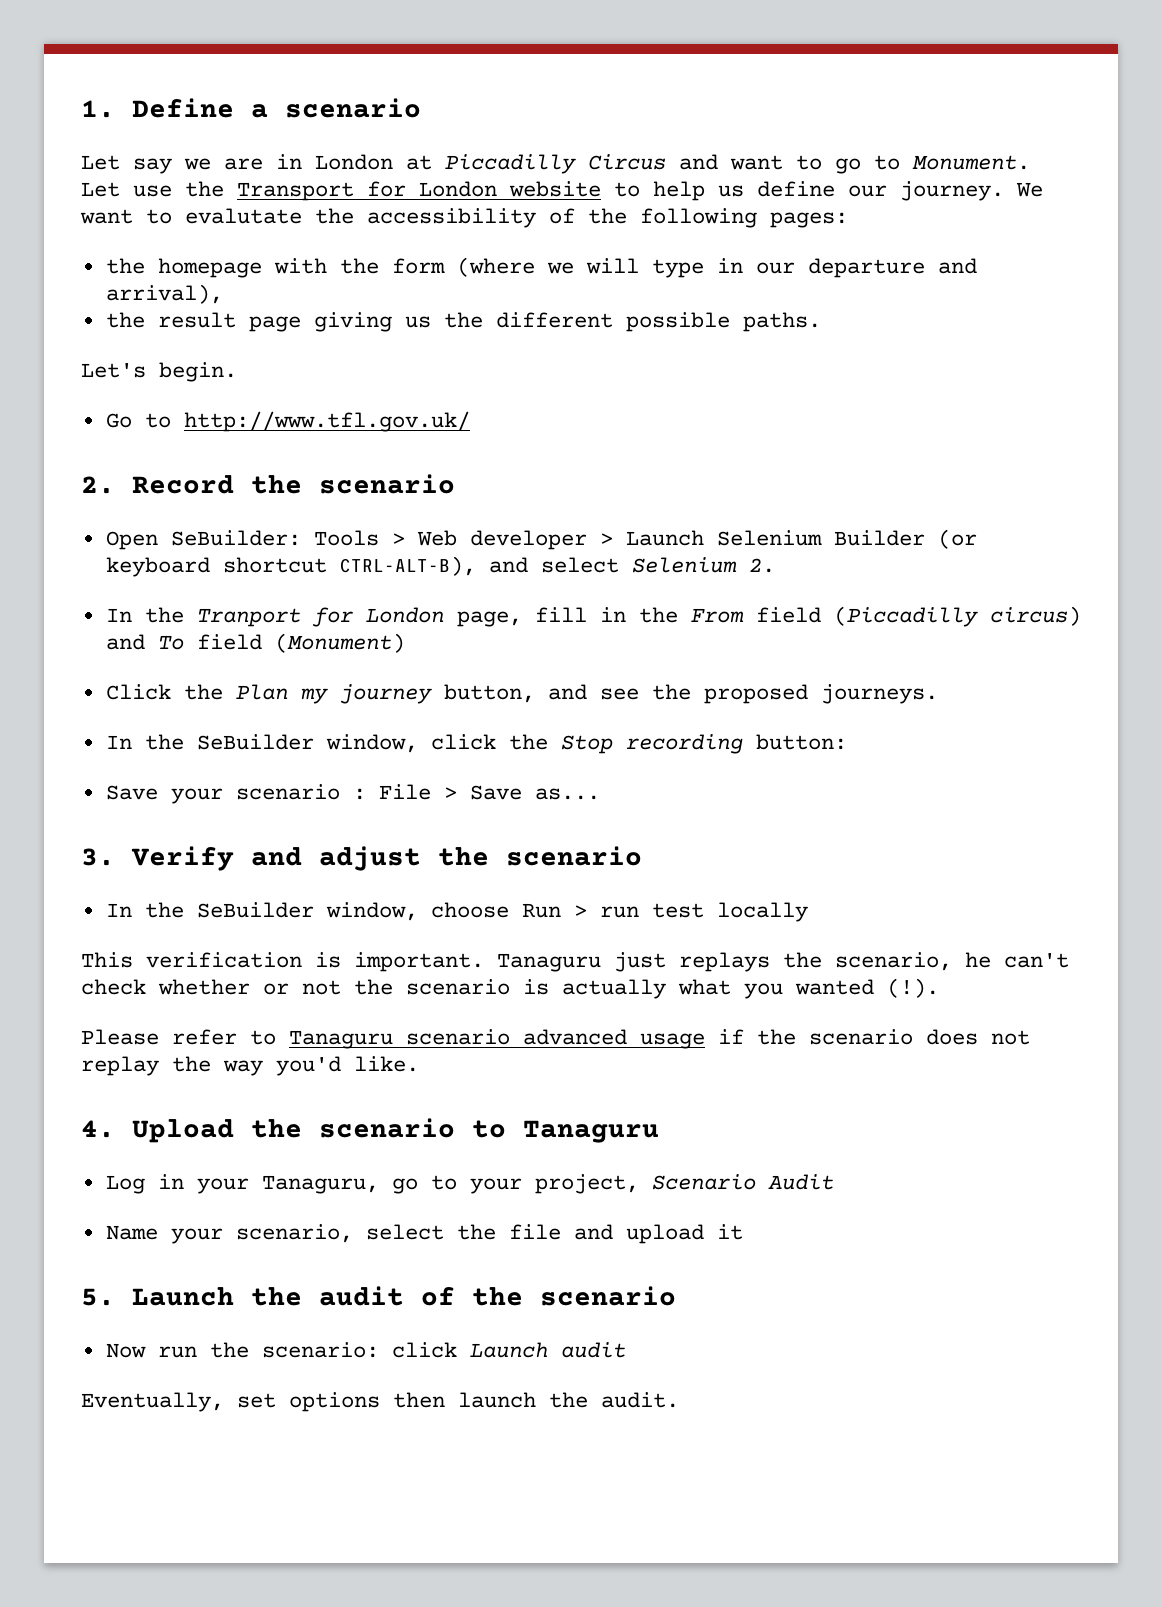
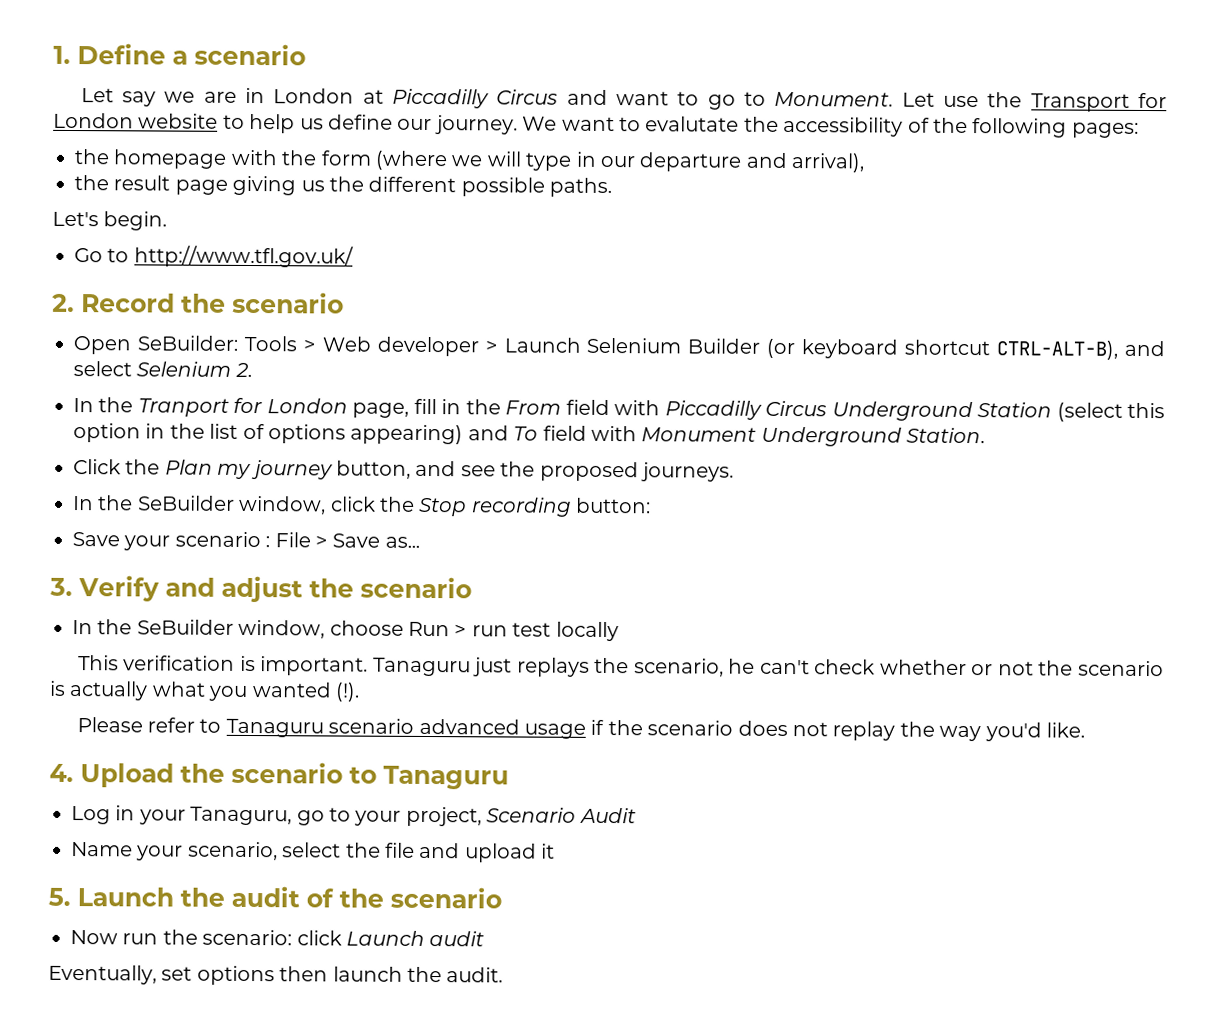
[833,606,1081,627] [105,633,405,653] (Piccadilly circus) and To field (Monument) -> [614,400,1166,422] [73,423,986,447] with Piccadilly Circus Underground Station (select this option in the list of options appearing) and To field with Monument Underground Station.

